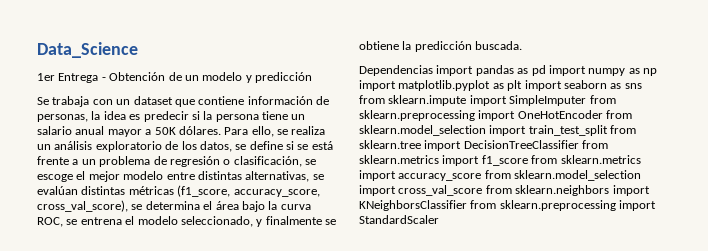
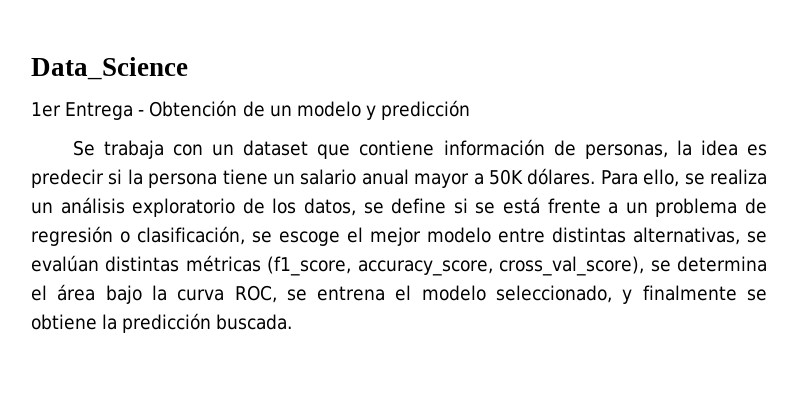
[359,65,657,76] [359,80,642,91] [359,95,616,106] [359,110,633,121] [359,125,637,136] [359,140,609,151] [359,155,641,166] [359,170,642,181] [359,185,650,196] [359,200,657,211] [359,215,439,224] // Dependencias import pandas as pd import numpy as np import matplotlib.pyplot as plt import seaborn as sns from sklearn.impute import SimpleImputer from sklearn.preprocessing import OneHotEncoder from sklearn.model_selection import train_test_split from sklearn.tree import DecisionTreeClassifier from sklearn.metrics import f1_score from sklearn.metrics import accuracy_score from sklearn.model_selection import cross_val_score from sklearn.neighbors import KNeighborsClassifier from sklearn.preprocessing import StandardScaler -> (293, 322) none

